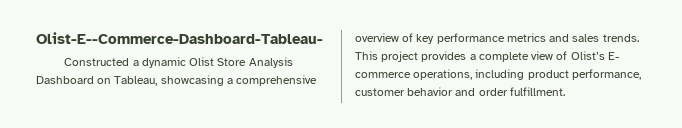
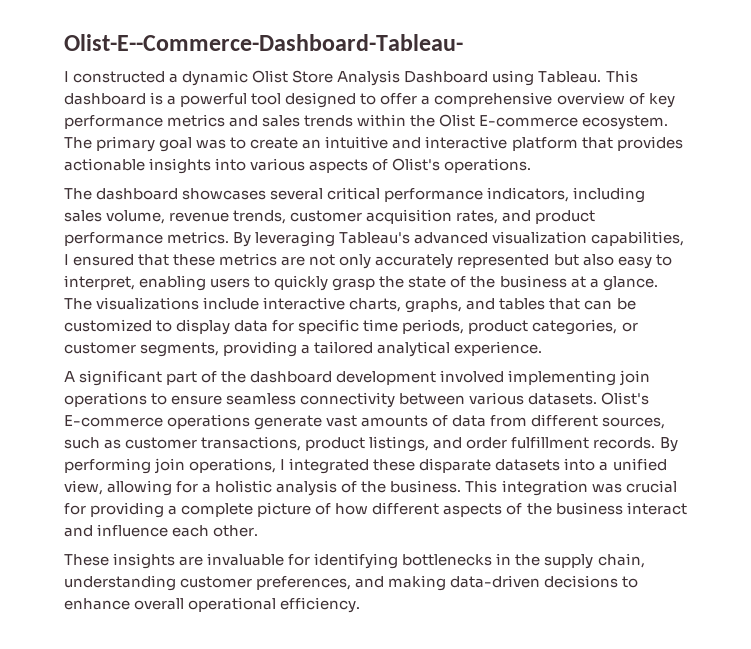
[64,58,130,66] Constructed -> [64,71,166,83] I constructed
[97,75,224,86] on Tableau, showcasing -> [492,70,638,86] [64,92,418,108] using Tableau. This dashboard is a powerful tool designed to offer
[602,34,639,42] [355,51,619,62] [355,69,641,80] [355,87,565,96] trends. This project provides a complete view of Olist’s E- commerce operations, including product performance, customer behavior and order fulfillment. -> [304,114,669,130] [64,136,683,152] [64,158,532,174] [64,187,646,203] [64,209,596,224] [64,231,685,247] [64,253,672,269] [64,275,658,291] [64,297,636,313] [64,319,638,335] [64,341,543,357] [64,370,651,386] [64,392,650,408] [64,414,666,430] [64,436,678,452] [64,458,667,474] [64,480,677,496] [64,502,687,518] [64,524,259,537] [64,553,645,569] [64,575,639,591] [64,597,361,613] trends within the Olist E-commerce ecosystem. The primary goal was to create an intuitive and interactive platform that provides actionable insights into various aspects of Olist's operations. // The dashboard showcases several critical performance indicators, including sales volume, revenue trends, customer acquisition rates, and product performance metrics. By leveraging Tableau's advanced visualization capabilities, I ensured that these metrics are not only accurately represented but also easy to interpret, enabling users to quickly grasp the state of the business at a glance. The visualizations include interactive charts, graphs, and tables that can be customized to display data for specific time periods, product categories, or customer segments, providing a tailored analytical experience. // A significant part of the dashboard development involved implementing join operations to ensure seamless connectivity between various datasets. Olist's E-commerce operations generate vast amounts of data from different sources, such as customer transactions, product listings, and order fulfillment records. By performing join operations, I integrated these disparate datasets into a unified view, allowing for a holistic analysis of the business. This integration was crucial for providing a complete picture of how different aspects of the business interact and influence each other. // These insights are invaluable for identifying bottlenecks in the supply chain, understanding customer preferences, and making data-driven decisions to enhance overall operational efficiency.

